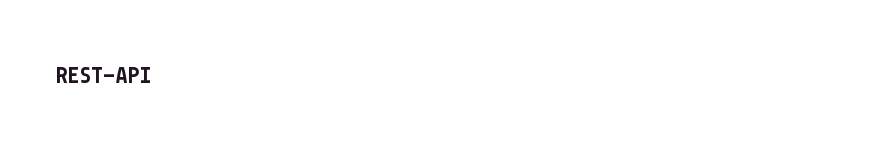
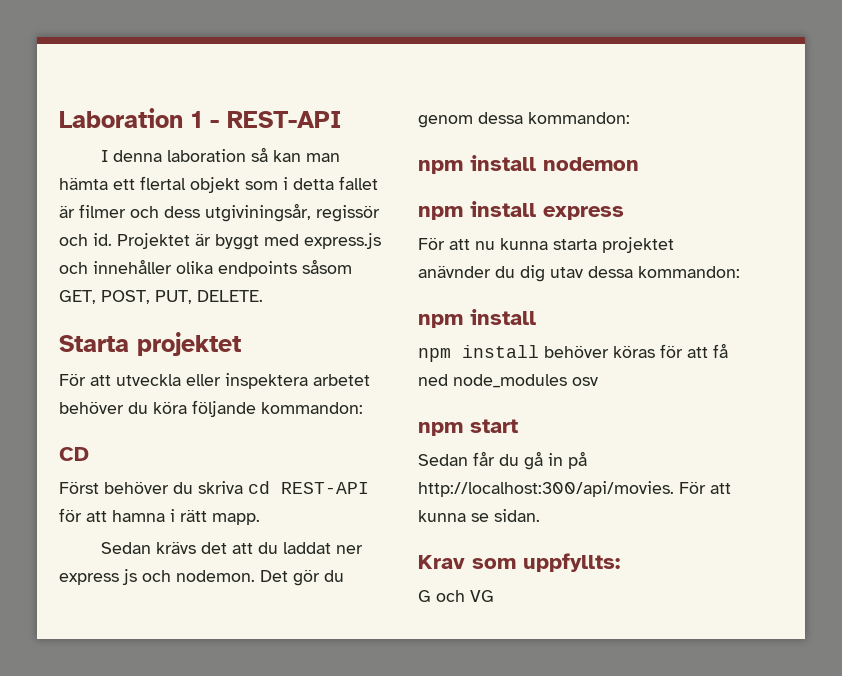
[55,67,151,83] REST-API -> [59,108,341,128] [100,147,340,162] [59,176,378,193] [59,203,380,222] [59,233,381,250] [59,259,352,277] [59,290,263,304] [59,332,241,356] [59,373,370,389] [59,400,363,417] [59,447,89,461] [59,481,369,494] [59,508,260,525] [100,541,363,554] [59,569,344,586] [418,112,630,128] [418,155,639,174] [418,201,624,220] [418,237,674,253] [418,265,740,282] [418,309,536,328] [418,343,728,362] [418,374,598,388] [418,419,518,436] [418,451,587,470] [418,481,731,497] [418,509,540,522] [418,553,620,572] [418,590,494,602] Laboration 1 - REST-API // I denna laboration så kan man hämta ett flertal objekt som i detta fallet är filmer och dess utgiviningsår, regissör och id. Projektet är byggt med express.js och innehåller olika endpoints såsom GET, POST, PUT, DELETE. // Starta projektet // För att utveckla eller inspektera arbetet behöver du köra följande kommandon: // CD // Först behöver du skriva cd REST-API för att hamna i rätt mapp. // Sedan krävs det att du laddat ner express js och nodemon. Det gör du genom dessa kommandon: // npm install nodemon // npm install express // För att nu kunna starta projektet anävnder du dig utav dessa kommandon: // npm install // npm install behöver köras för att få ned node_modules osv // npm start // Sedan får du gå in på http://localhost:300/api/movies. För att kunna se sidan. // Krav som uppfyllts: // G och VG

